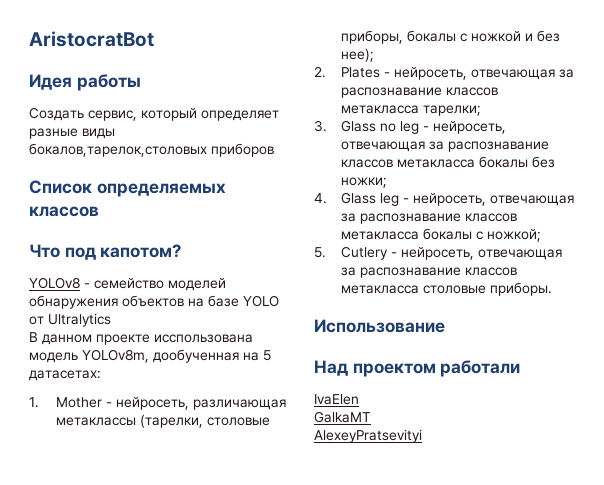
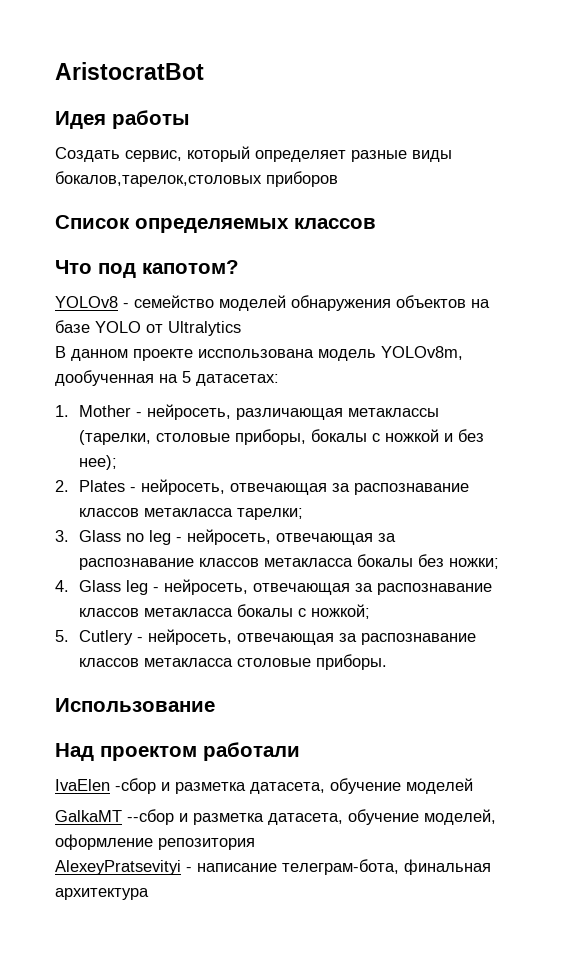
[314,411,371,423] [314,429,422,443] // GalkaMT // AlexeyPratsevityi -> [115,778,473,794] [55,809,496,825] [55,834,255,850] [55,859,491,875] [55,888,149,900] -сбор и разметка датасета, обучение моделей // GalkaMT --сбор и разметка датасета, обучение моделей, оформление репозитория // AlexeyPratsevityi - написание телеграм-бота, финальная архитектура

